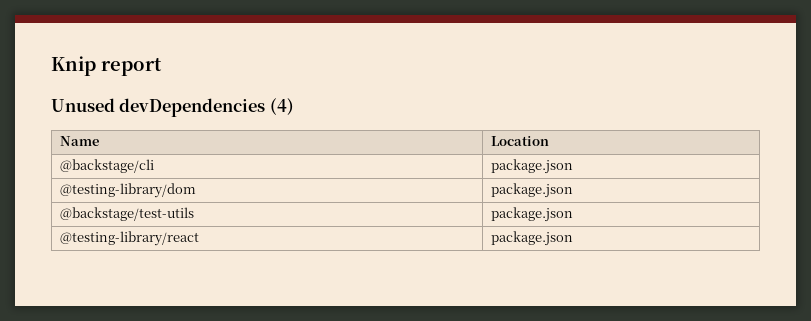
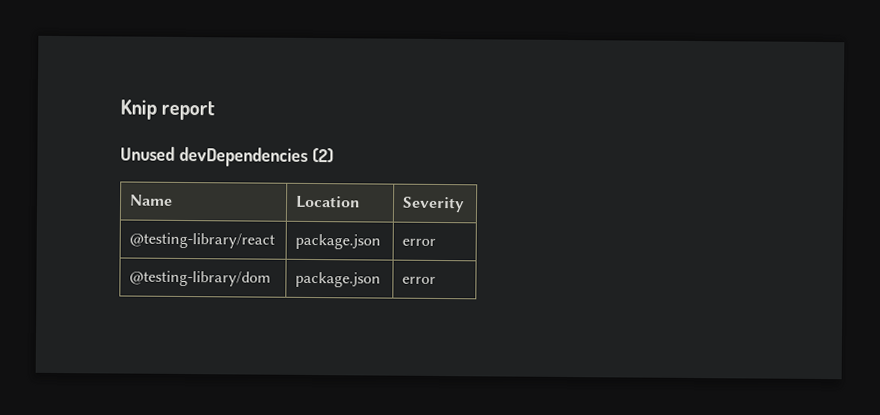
[269,98,294,115] (4) -> [311,147,334,164] (2)
[60,159,155,173] [491,159,574,174] // @backstage/cli | package.json -> [402,196,466,213] [129,232,276,249] [295,233,382,250] [402,238,437,246] | Severity // @testing-library/react | package.json | error
[60,207,195,221] [491,207,574,222] [60,231,200,246] [491,231,574,246] // @backstage/test-utils | package.json // @testing-library/react | package.json -> [402,276,437,284] | error

